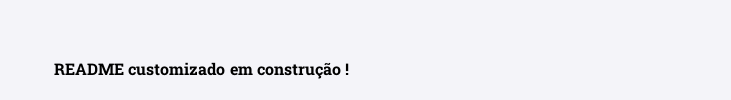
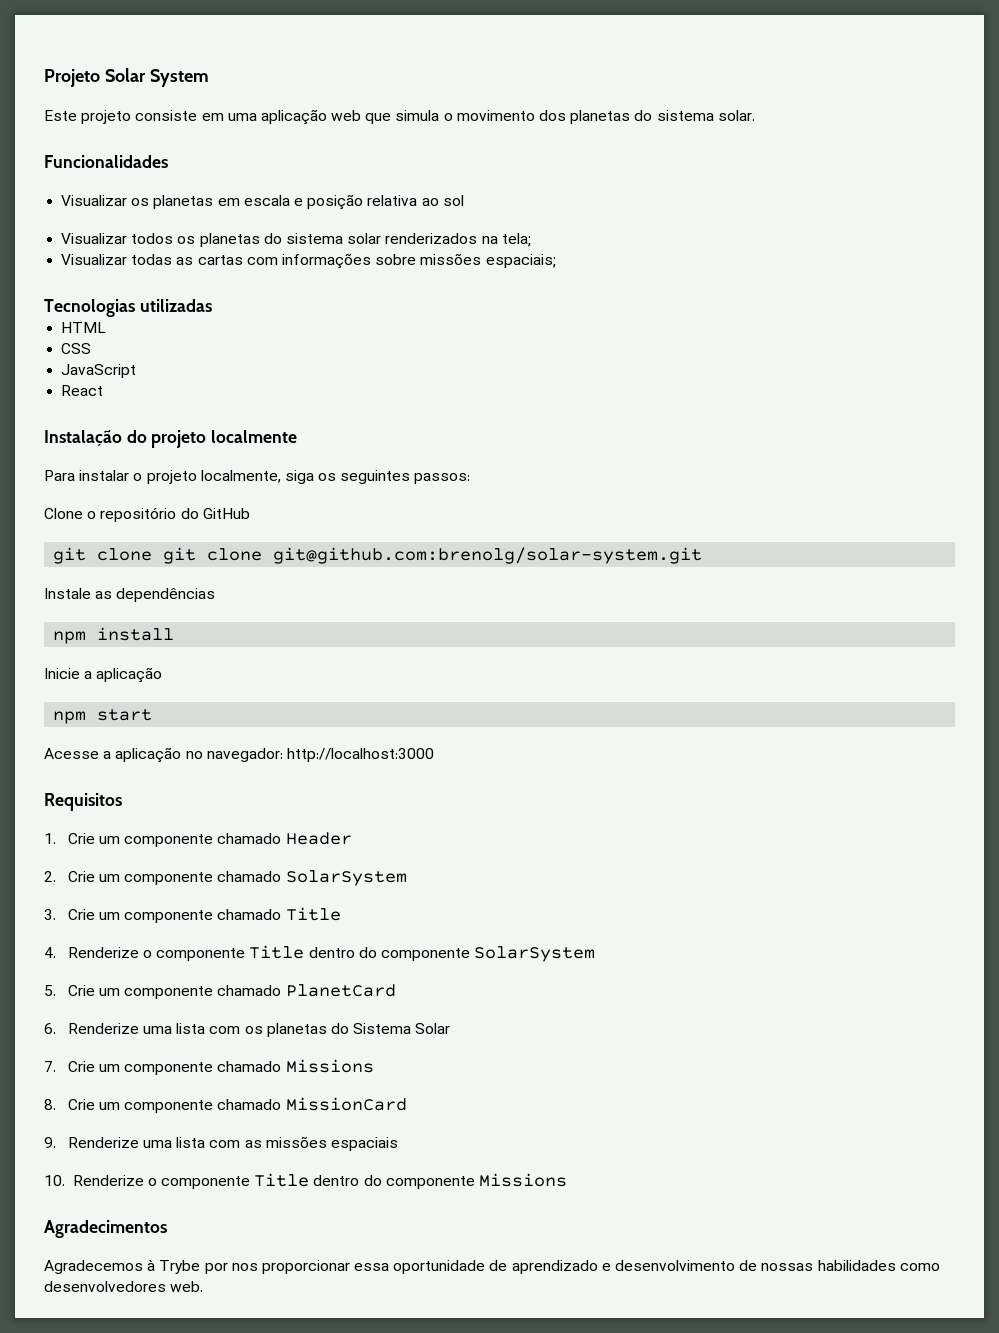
[54,62,350,79] README customizado em construção ! -> [44,68,209,87] [44,109,755,125] [44,155,168,168] [61,194,464,210] [61,233,531,247] [61,253,556,269] [44,299,212,317] [61,322,107,333] [61,343,92,354] [61,364,137,378] [61,385,104,396] [44,430,298,448] [44,470,471,484] [44,507,250,522] [53,547,703,564] [44,588,216,602] [53,627,175,644] [44,667,163,683] [53,709,153,724] [44,747,434,763] [44,793,122,811] [44,832,352,847] [44,870,407,886] [44,907,341,923] [44,945,596,962] [44,984,396,999] [44,1023,451,1037] [44,1059,374,1075] [44,1097,407,1113] [44,1136,399,1151] [44,1173,568,1189] [44,1220,167,1238] [44,1259,940,1274] [44,1281,204,1292] Projeto Solar System // Este projeto consiste em uma aplicação web que simula o movimento dos planetas do sistema solar. // Funcionalidades // Visualizar os planetas em escala e posição relativa ao sol // Visualizar todos os planetas do sistema solar renderizados na tela; // Visualizar todas as cartas com informações sobre missões espaciais; // Tecnologias utilizadas // HTML // CSS // JavaScript // React // Instalação do projeto localmente // Para instalar o projeto localmente, siga os seguintes passos: // Clone o repositório do GitHub // git clone git clone git@github.com:brenolg/solar-system.git // Instale as dependências // npm install // Inicie a aplicação // npm start // Acesse a aplicação no navegador: http://localhost:3000 // Requisitos // 1. Crie um componente chamado Header // 2. Crie um componente chamado SolarSystem // 3. Crie um componente chamado Title // 4. Renderize o componente Title dentro do componente SolarSystem // 5. Crie um componente chamado PlanetCard // 6. Renderize uma lista com os planetas do Sistema Solar // 7. Crie um componente chamado Missions // 8. Crie um componente chamado MissionCard // 9. Renderize uma lista com as missões espaciais // 10. Renderize o componente Title dentro do componente Missions // Agradecimentos // Agradecemos à Trybe por nos proporcionar essa oportunidade de aprendizado e desenvolvimento de nossas habilidades como desenvolvedores web.

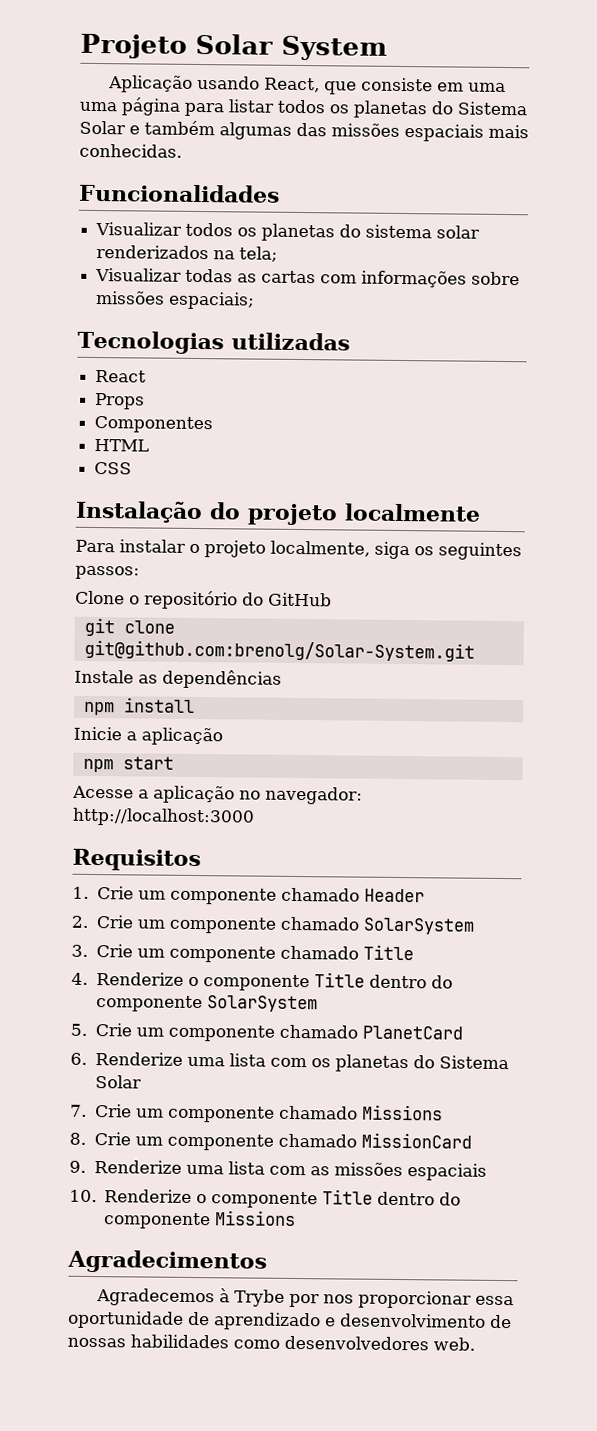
[44,109,755,125] [44,155,168,168] [61,194,464,210] Este projeto consiste em uma aplicação web que simula o movimento dos planetas do sistema solar. // Funcionalidades // Visualizar os planetas em escala e posição relativa ao sol -> [108,75,507,95] [79,97,528,119] [79,120,529,142] [79,143,182,158] [79,183,280,203] Aplicação usando React, que consiste em uma uma página para listar todos os planetas do Sistema Solar e também algumas das missões espaciais mais conhecidas. // Funcionalidades
(212, 305) none -> [95,369,147,383] [94,392,146,410] [94,415,214,434] // React // Props // Componentes
[61,364,137,378] [61,385,104,396] // JavaScript // React -> (133, 468) none
[163,547,703,564] git clone git@github.com:brenolg/solar-system.git -> [83,639,475,662] git@github.com:brenolg/Solar-System.git

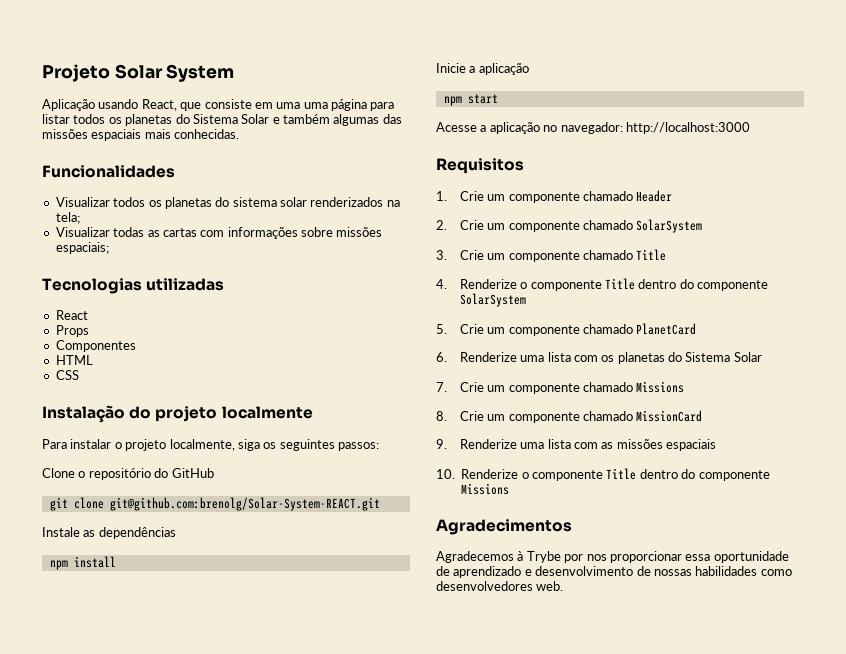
[83,639,475,662] git@github.com:brenolg/Solar-System.git -> [109,497,380,511] git@github.com:brenolg/Solar-System-REACT.git

